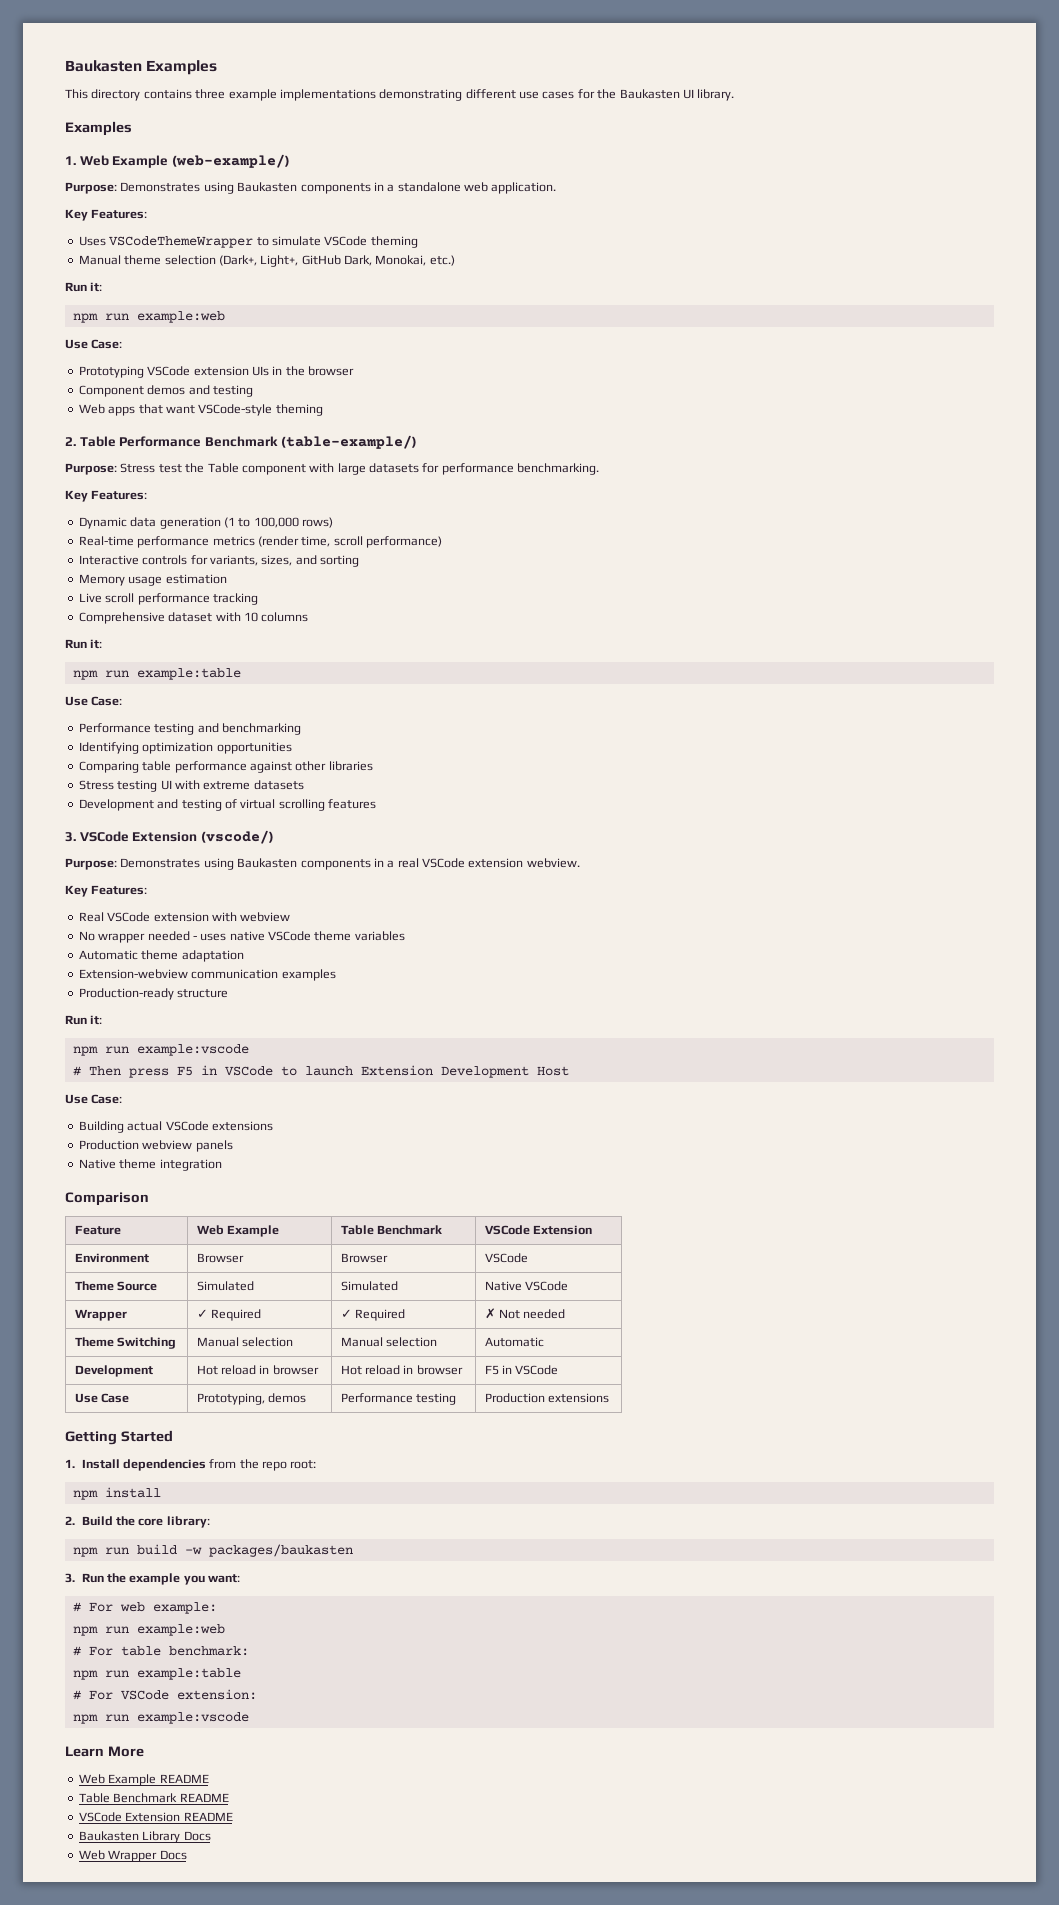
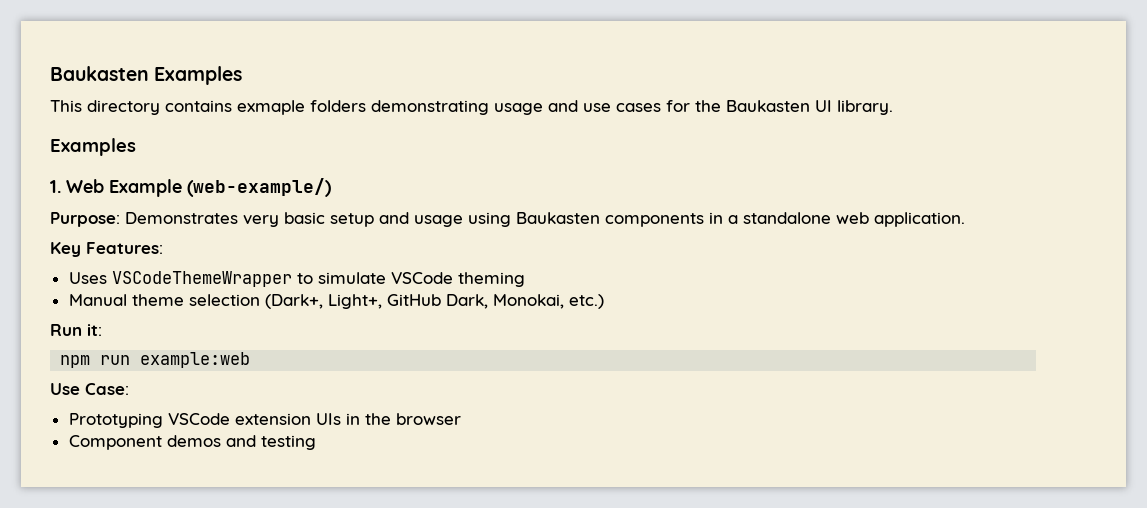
[195,89,516,101] three example implementations demonstrating different -> [237,100,578,115] exmaple folders demonstrating usage and
(201, 187) none -> [243,212,463,227] very basic setup and usage
[78,404,323,416] [65,435,417,449] [65,463,600,475] [65,490,148,502] [78,517,333,529] [78,536,442,548] [78,555,359,567] [78,574,227,586] [78,593,258,605] [78,612,309,624] [65,639,103,649] [72,668,241,680] [65,696,123,706] [78,723,301,735] [78,742,292,754] [78,761,373,773] [78,780,304,792] [78,799,376,811] [65,830,274,844] [65,858,580,870] [65,885,148,897] [78,912,291,922] [78,931,405,943] [78,950,244,962] [78,969,336,981] [78,988,229,1000] [65,1015,103,1025] [72,1044,249,1056] [72,1065,569,1078] [65,1094,123,1104] [78,1121,273,1133] [78,1140,233,1152] [78,1159,222,1171] [65,1192,149,1206] [74,1225,121,1235] [196,1225,279,1237] [340,1225,442,1235] [484,1225,592,1235] [74,1253,149,1263] [196,1253,244,1263] [340,1253,388,1263] [484,1253,528,1263] [74,1281,157,1291] [196,1281,254,1291] [340,1281,398,1291] [484,1281,568,1291] [74,1309,127,1321] [196,1309,261,1321] [340,1309,405,1321] [484,1308,566,1319] [74,1337,176,1349] [196,1337,293,1347] [340,1337,437,1347] [484,1337,544,1347] [74,1365,153,1377] [196,1365,319,1375] [340,1365,463,1375] [484,1365,559,1375] [74,1393,129,1403] [196,1393,306,1405] [340,1393,456,1405] [484,1393,609,1403] [65,1430,173,1445] [65,1459,317,1471] [72,1487,161,1500] [65,1516,210,1528] [72,1544,353,1557] [65,1573,241,1585] [72,1602,217,1614] [72,1624,225,1636] [72,1646,249,1656] [72,1668,241,1680] [72,1689,257,1700] [72,1712,249,1724] [65,1746,144,1757] [78,1774,209,1786] [78,1793,229,1803] [78,1812,233,1822] [78,1831,211,1843] [78,1850,187,1862] // Web apps that want VSCode-style theming // 2. Table Performance Benchmark (table-example/) // Purpose: Stress test the Table component with large datasets for performance benchmarking. // Key Features: // Dynamic data generation (1 to 100,000 rows) // Real-time performance metrics (render time, scroll performance) // Interactive controls for variants, sizes, and sorting // Memory usage estimation // Live scroll performance tracking // Comprehensive dataset with 10 columns // Run it: // npm run example:table // Use Case: // Performance testing and benchmarking // Identifying optimization opportunities // Comparing table performance against other libraries // Stress testing UI with extreme datasets // Development and testing of virtual scrolling features // 3. VSCode Extension (vscode/) // Purpose: Demonstrates using Baukasten components in a real VSCode extension webview. // Key Features: // Real VSCode extension with webview // No wrapper needed - uses native VSCode theme variables // Automatic theme adaptation // Extension-webview communication examples // Production-ready structure // Run it: // npm run example:vscode // # Then press F5 in VSCode to launch Extension Development Host // Use Case: // Building actual VSCode extensions // Production webview panels // Native theme integration // Comparison // Feature | Web Example | Table Benchmark | VSCode Extension // Environment | Browser | Browser | VSCode // Theme Source | Simulated | Simulated | Native VSCode // Wrapper | ✓ Required | ✓ Required | ✗ Not needed // Theme Switching | Manual selection | Manual selection | Automatic // Development | Hot reload in browser | Hot reload in browser | F5 in VSCode // Use Case | Prototyping, demos | Performance testing | Production extensions // Getting Started // 1. Install dependencies from the repo root: // npm install // 2. Build the core library: // npm run build -w packages/baukasten // 3. Run the example you want: // # For web example: // npm run example:web // # For table benchmark: // npm run example:table // # For VSCode extension: // npm run example:vscode // Learn More // Web Example README // Table Benchmark README // VSCode Extension README // Baukasten Library Docs // Web Wrapper Docs -> (316, 442) none

